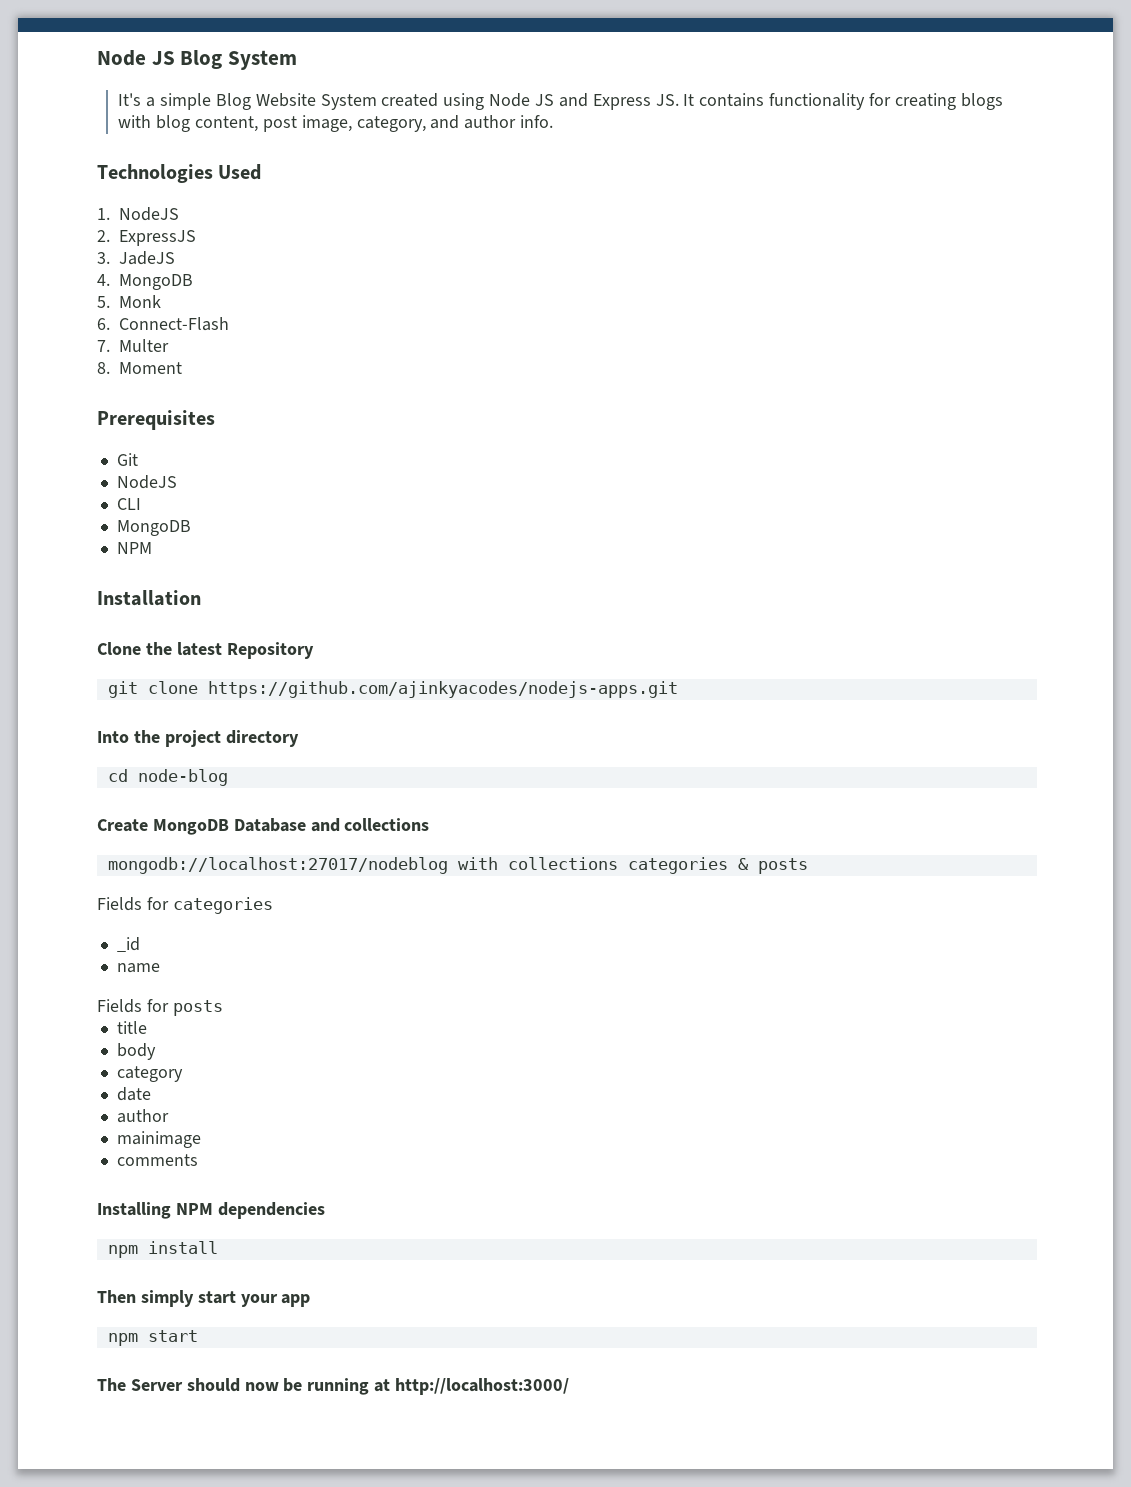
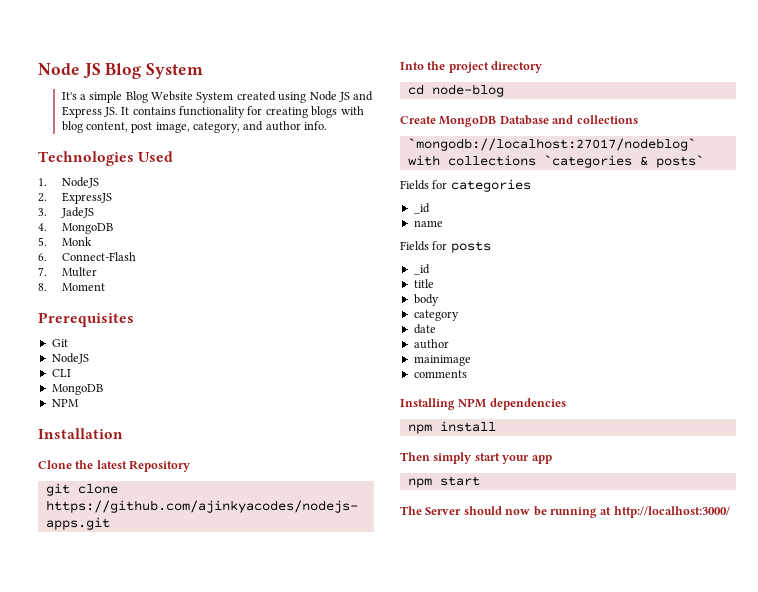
[107,857,448,874] mongodb://localhost:27017/nodeblog -> [407,138,696,151] `mongodb://localhost:27017/nodeblog`
[627,857,808,874] categories & posts -> [543,155,704,168] `categories & posts`
(223, 1008) none -> [413,264,430,275] // _id

